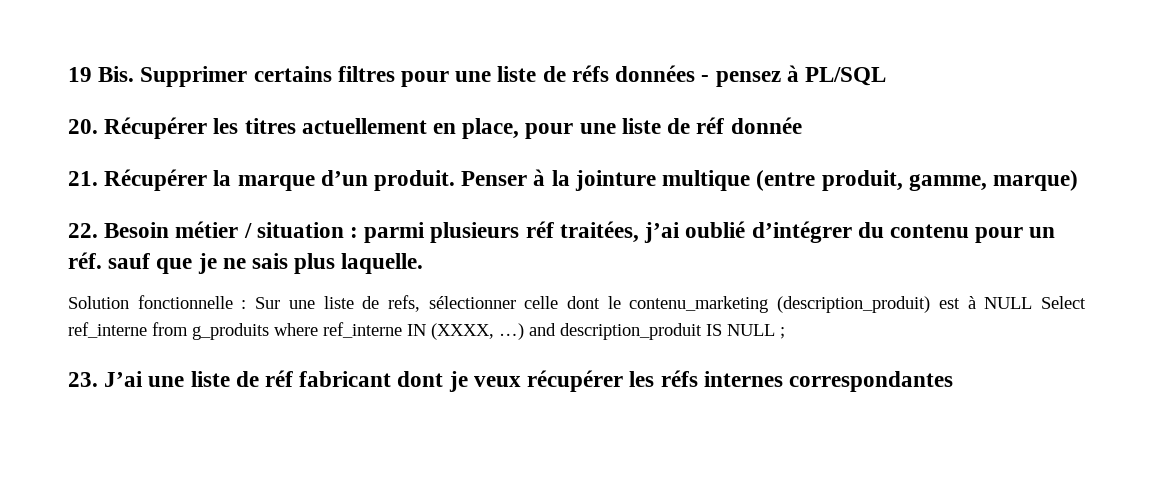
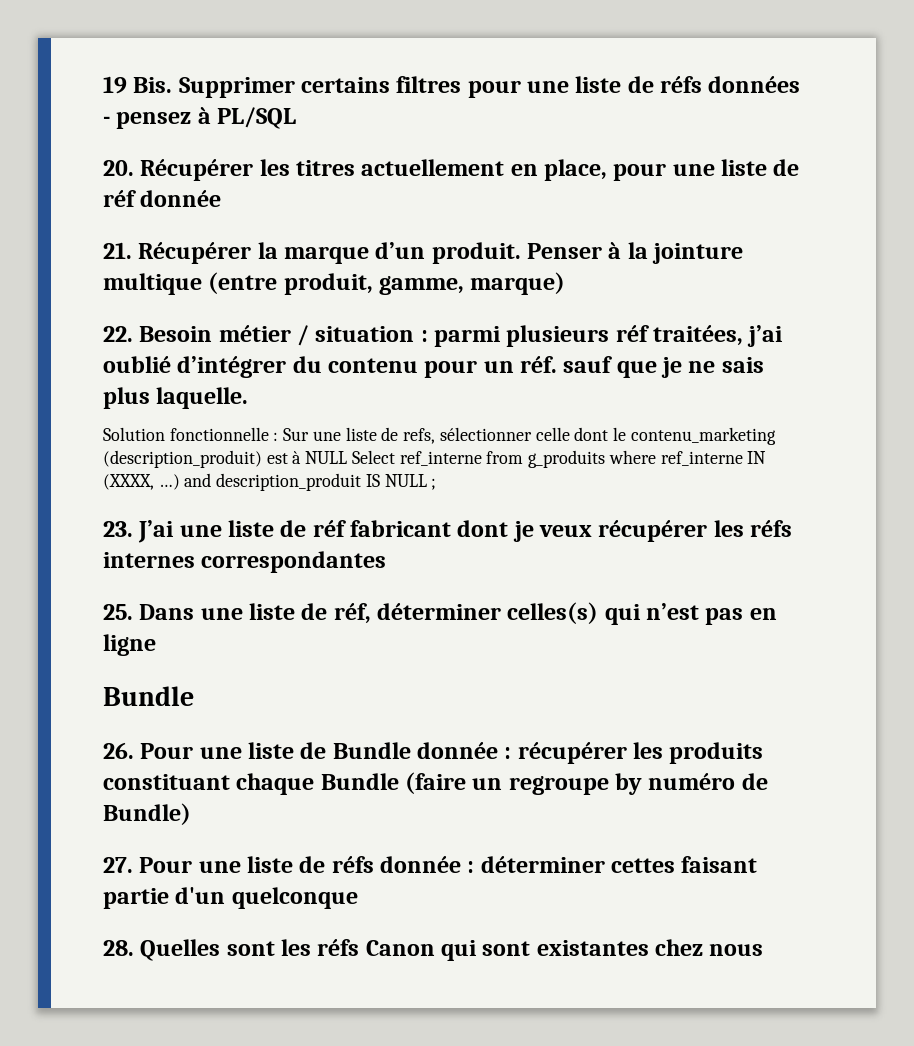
(953, 381) none -> [103,602,777,625] [103,634,156,656] [103,686,194,706] [103,742,764,764] [103,772,768,795] [103,803,191,825] [103,856,758,873] [103,887,358,909] [103,939,764,961] // 25. Dans une liste de réf, déterminer celles(s) qui n’est pas en ligne // Bundle // 26. Pour une liste de Bundle donnée : récupérer les produits constituant chaque Bundle (faire un regroupe by numéro de Bundle) // 27. Pour une liste de réfs donnée : déterminer cettes faisant partie d'un quelconque // 28. Quelles sont les réfs Canon qui sont existantes chez nous

